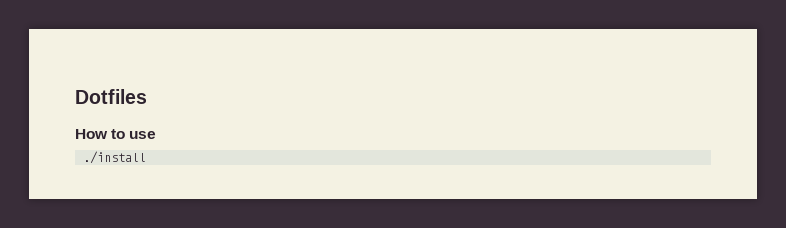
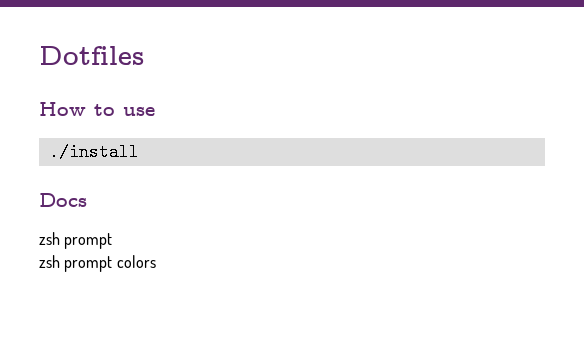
(147, 157) none -> [39,193,87,207] [39,232,113,249] [39,255,156,272] // Docs // zsh prompt // zsh prompt colors

